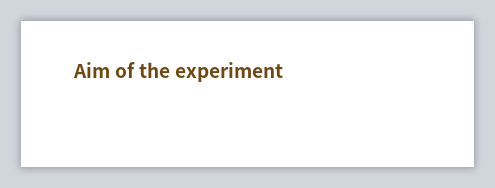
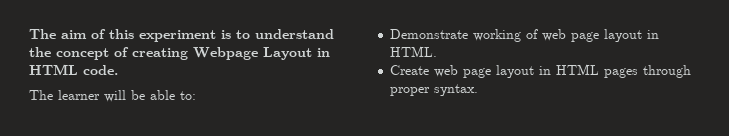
[73,62,284,82] Aim of the experiment -> [29,29,334,42] [29,47,330,60] [29,64,118,75] [29,90,196,102] [390,29,660,42] [390,46,438,57] [390,64,692,78] [390,84,479,96] The aim of this experiment is to understand the concept of creating Webpage Layout in HTML code. // The learner will be able to: // Demonstrate working of web page layout in HTML. // Create web page layout in HTML pages through proper syntax.

